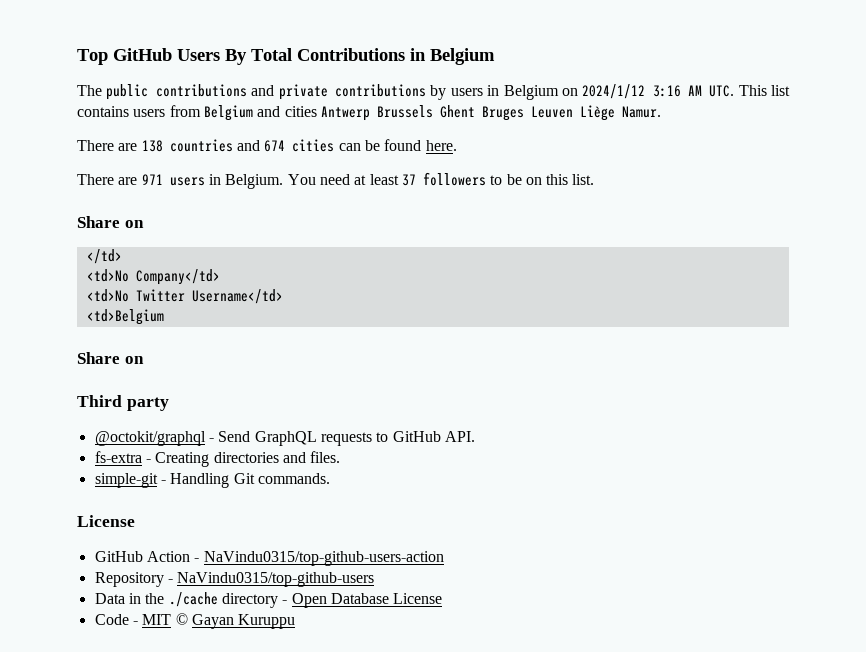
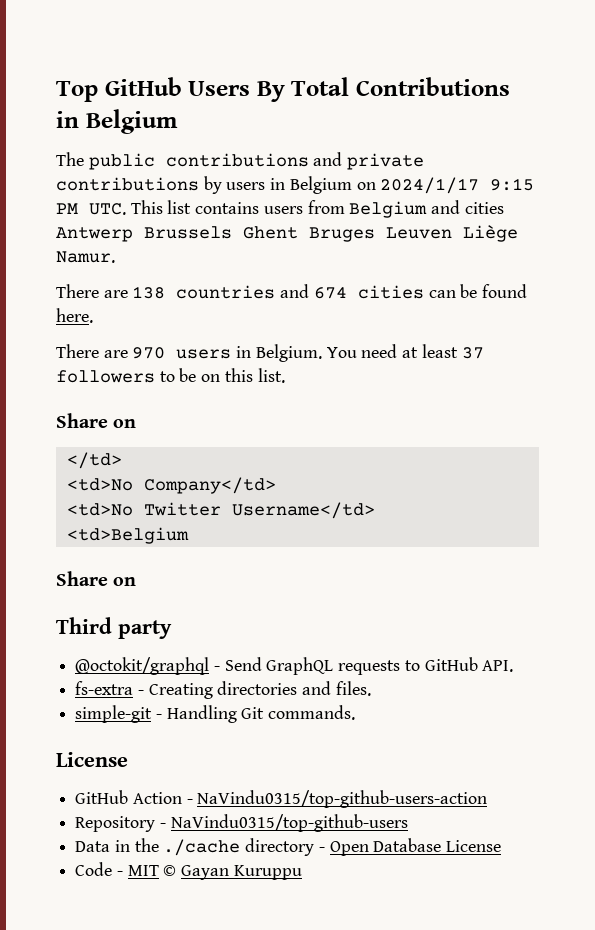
[582,84,702,99] 2024/1/12 3:16 AM -> [380,177,535,194] [56,203,78,214] 2024/1/17 9:15 PM
[141,174,163,185] 971 -> [132,347,166,359] 970

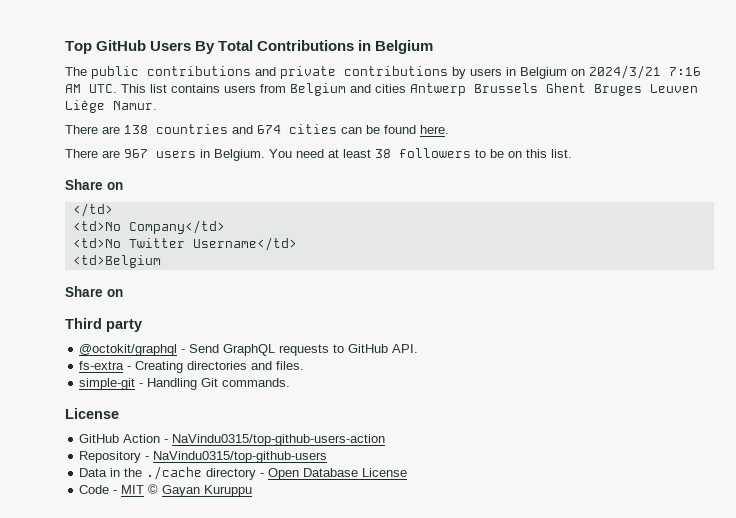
[380,177,535,194] [56,203,78,214] 2024/1/17 9:15 PM -> [589,65,701,79] [65,84,81,93] 2024/3/21 7:16 AM
[132,347,166,359] 970 -> [124,149,148,158] 967
[461,347,484,359] 37 -> [375,149,391,158] 38

